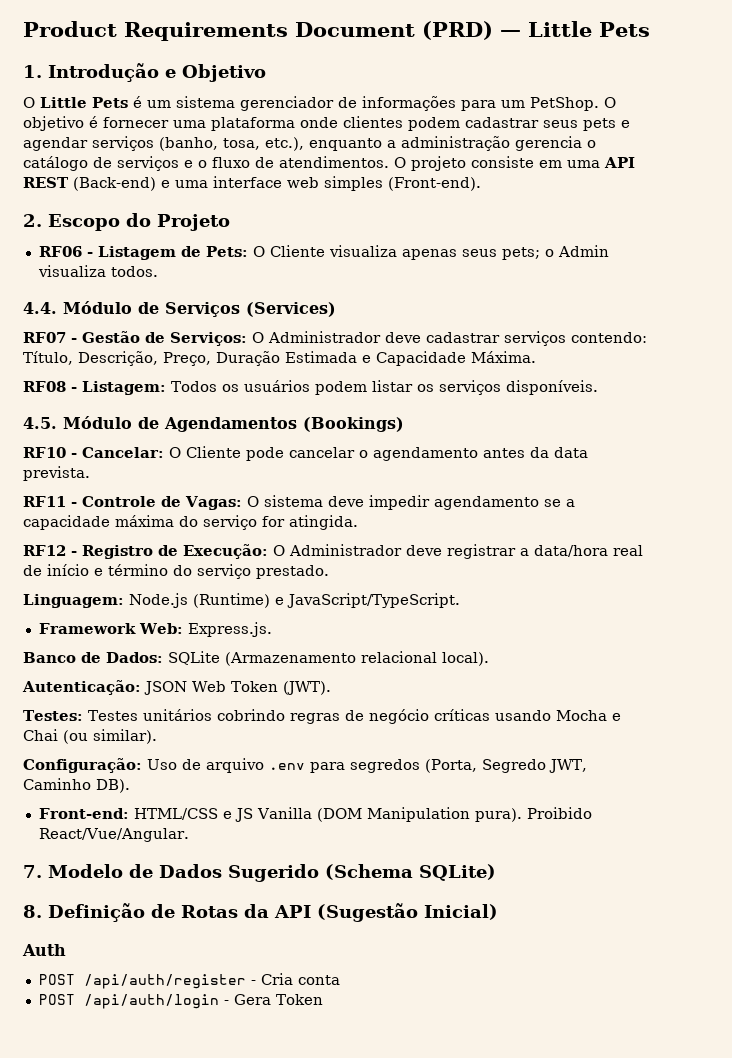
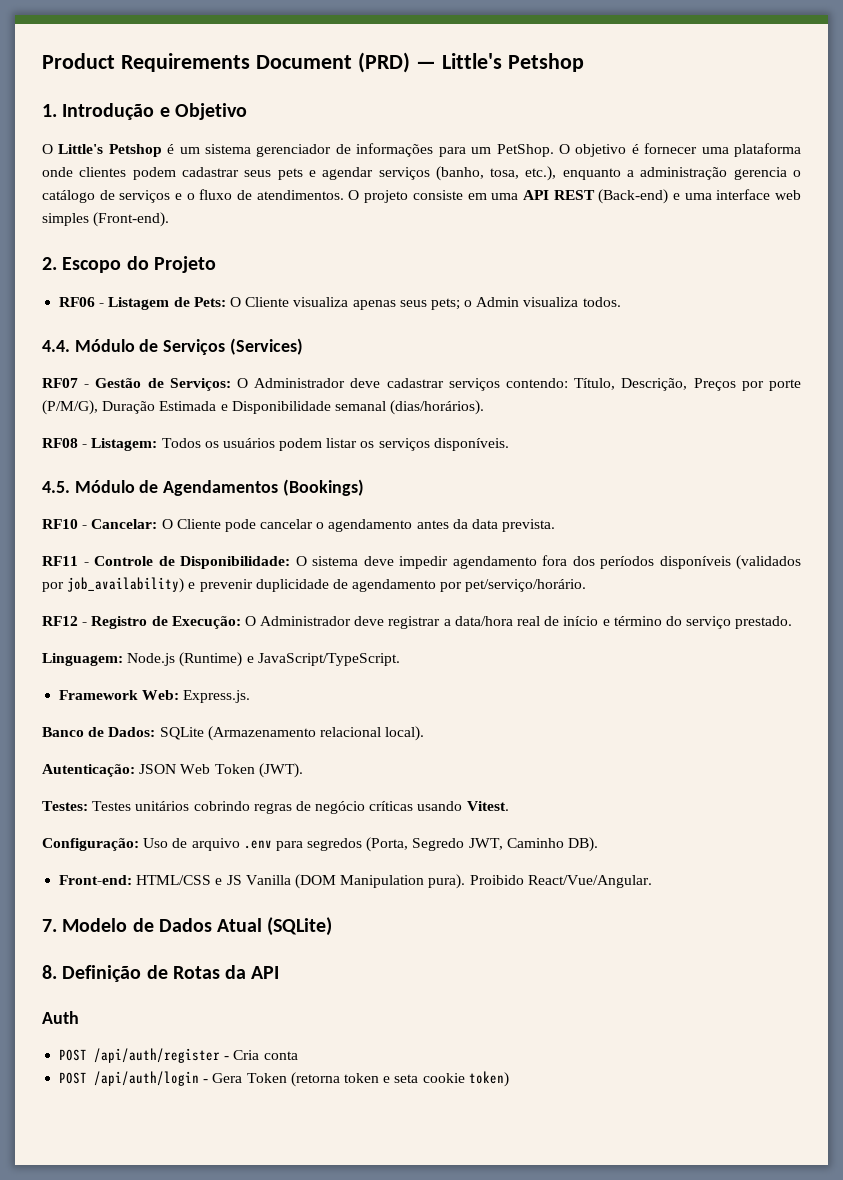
[528,21,650,37] Little Pets -> [441,53,584,72] Little's Petshop
[40,97,128,108] Little Pets -> [58,144,162,157] Little's Petshop
[163,351,536,366] Preço, Duração Estimada e Capacidade Máxima. -> [693,378,802,391] [42,400,485,415] Preços por porte (P/M/G), Duração Estimada e Disponibilidade semanal (dias/horários).
[185,496,242,510] Vagas: -> [180,556,290,569] Disponibilidade:
[543,499,575,507] [23,515,358,530] se a capacidade máxima do serviço for atingida. -> [542,555,801,570] [42,577,587,593] fora dos períodos disponíveis (validados por job_availability) e prevenir duplicidade de agendamento por pet/serviço/horário.
[555,710,621,721] [23,729,157,744] Mocha e Chai (ou similar). -> [466,801,509,811] Vitest.
[228,864,496,882] Sugerido (Schema SQLite) -> [217,917,333,936] Atual (SQLite)
[317,903,498,922] (Sugestão Inicial) -> (280, 972) none
(323, 999) none -> [290,1071,509,1087] (retorna token e seta cookie token)

